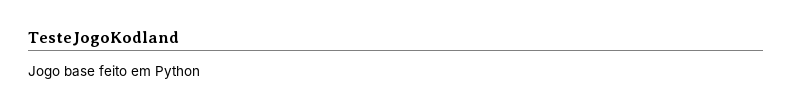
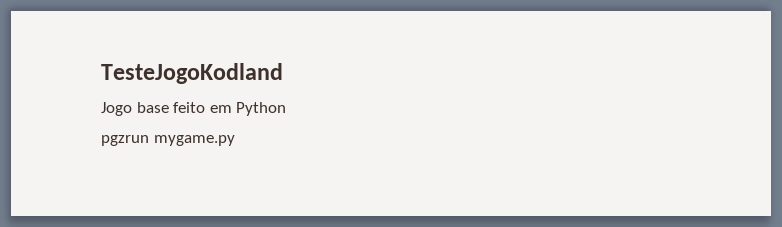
(200, 72) none -> [101,135,235,146] // pgzrun mygame.py

